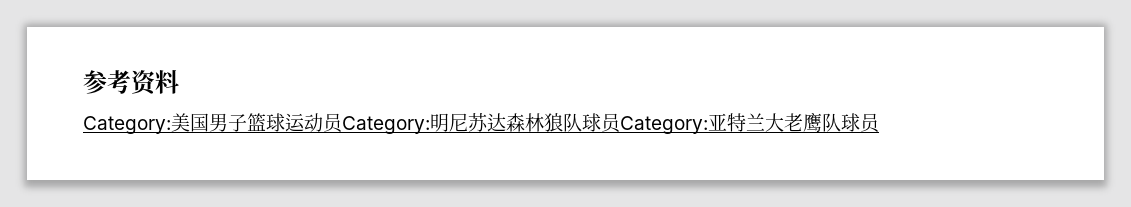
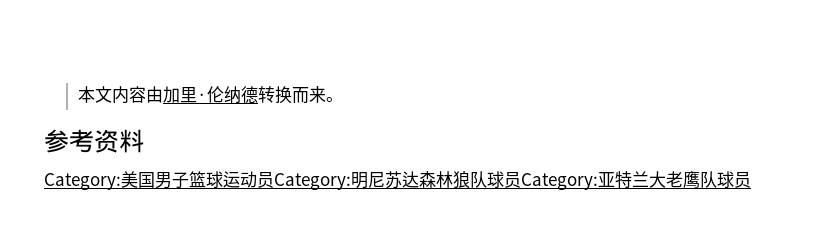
(83, 82) none -> [77,86,343,104] 本文内容由加里·伦纳德转换而来。 //

